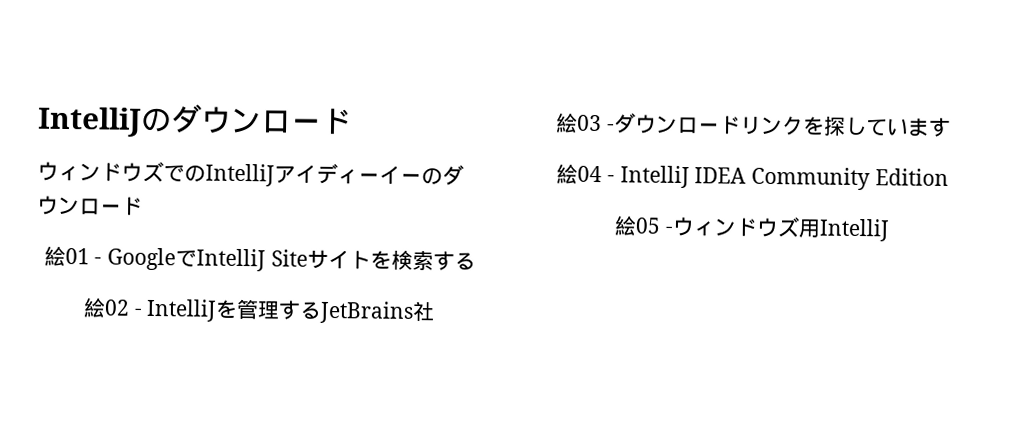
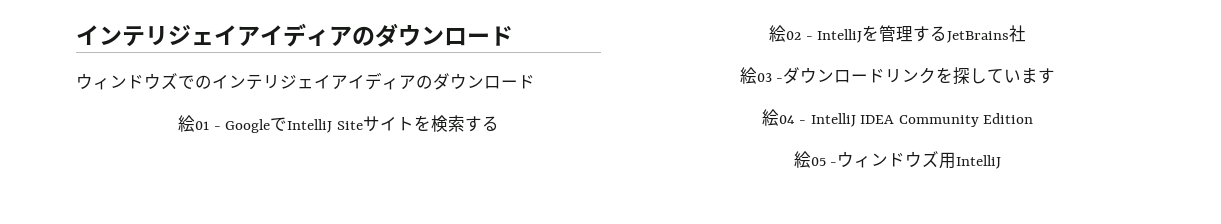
[37,106,142,137] IntelliJ -> [76,23,352,47] インテリジェイアイディア
[205,162,422,187] IntelliJアイディーイー -> [212,72,416,90] インテリジェイアイディア

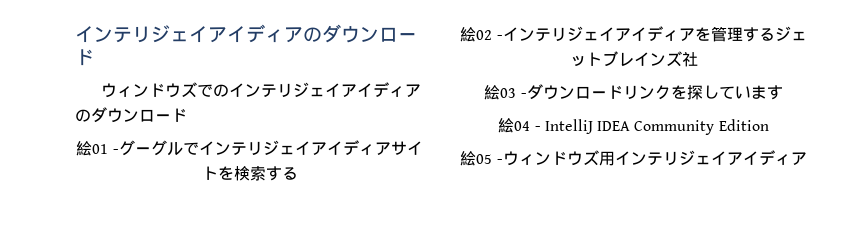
[225,117,363,133] GoogleでIntelliJ Site -> [118,140,391,156] グーグルでインテリジェイアイディア
[816,25,1009,43] IntelliJを管理するJetBrains -> [502,26,807,42] [569,51,682,67] インテリジェイアイディアを管理するジェットブレインズ
[956,155,1002,169] IntelliJ -> [614,150,807,165] インテリジェイアイディア

